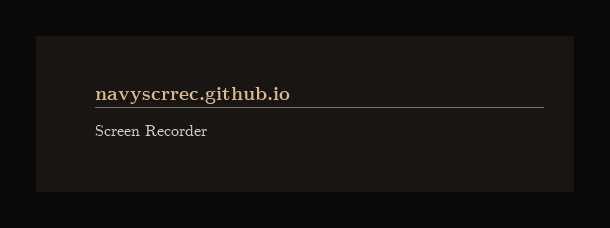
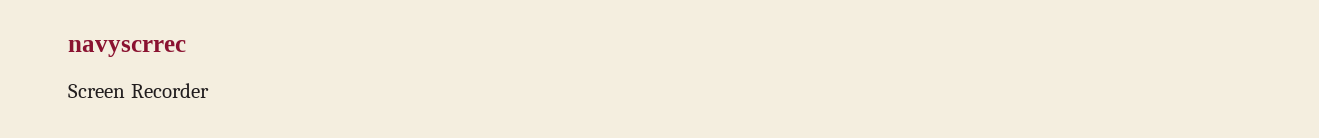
[95,87,290,104] navyscrrec.github.io -> [68,40,186,57] navyscrrec

